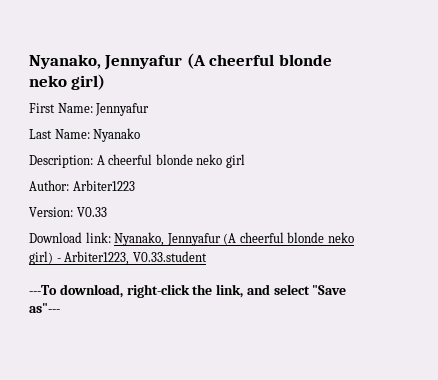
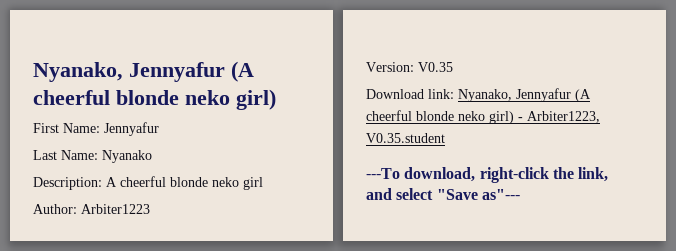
[76,207,107,217] V0.33 -> [418,62,453,72] V0.35
[132,251,207,262] V0.33.student -> [366,133,445,143] V0.35.student

